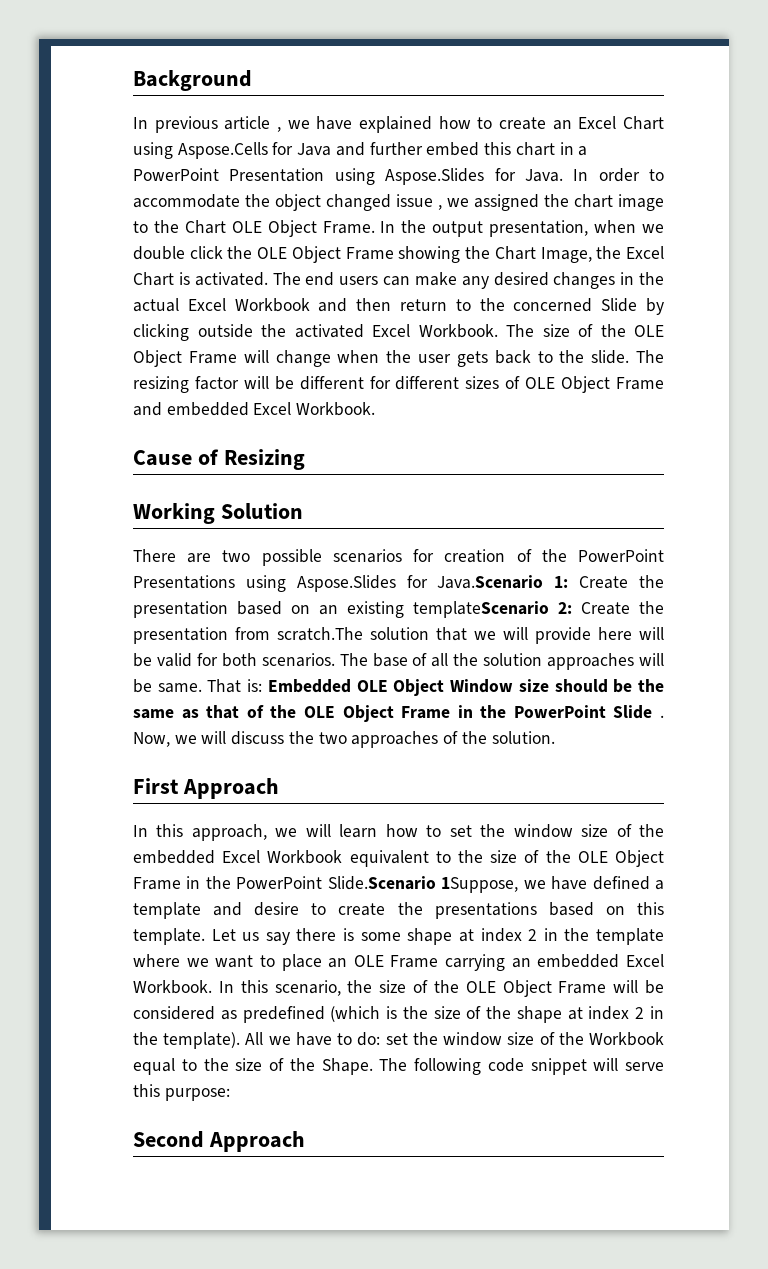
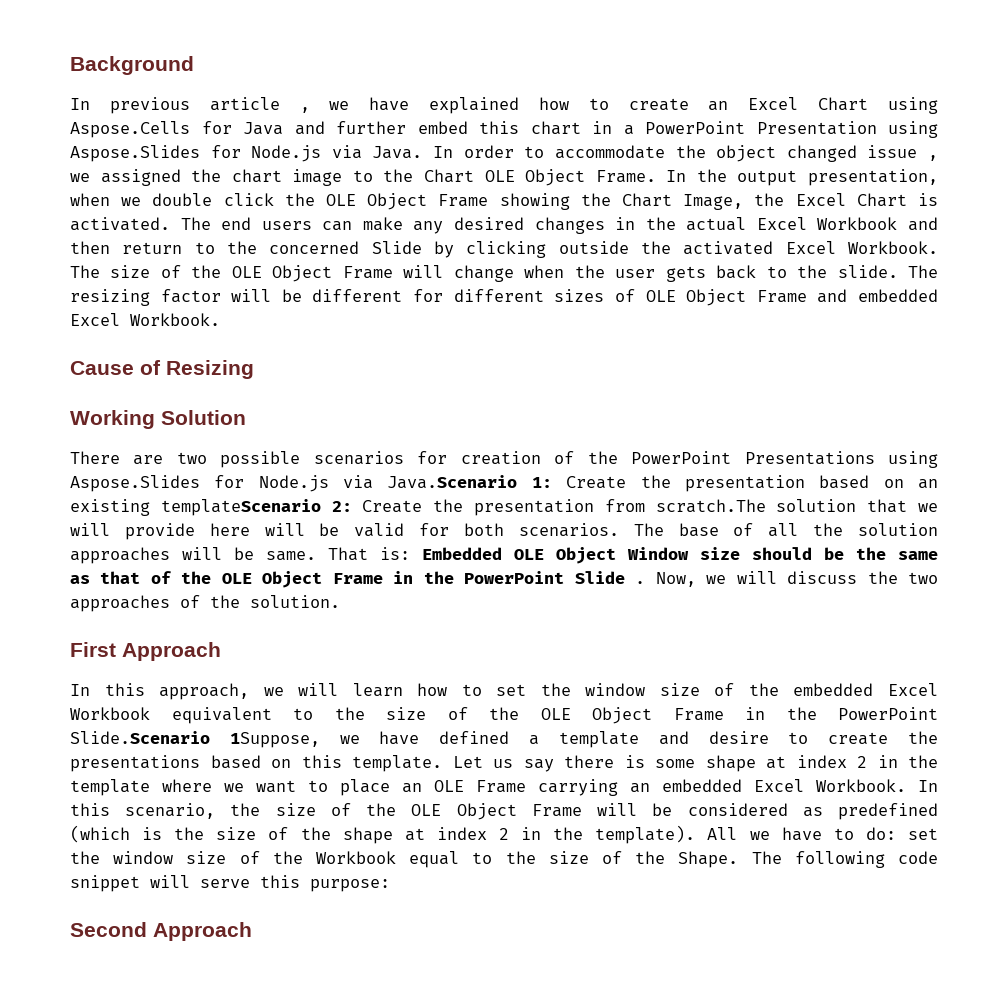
(516, 174) none -> [251,145,362,162] Node.js via
(428, 581) none -> [258,475,374,492] Node.js via

